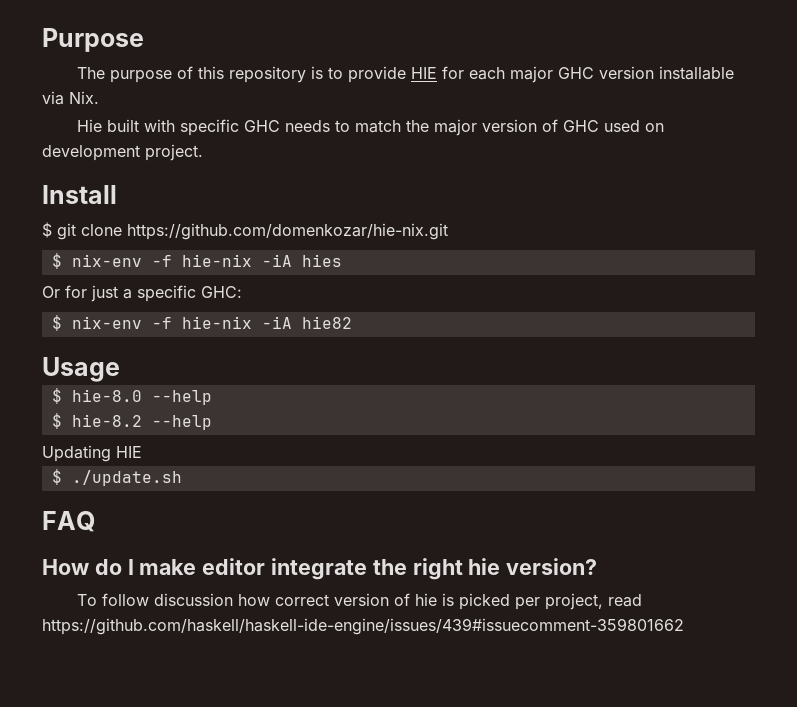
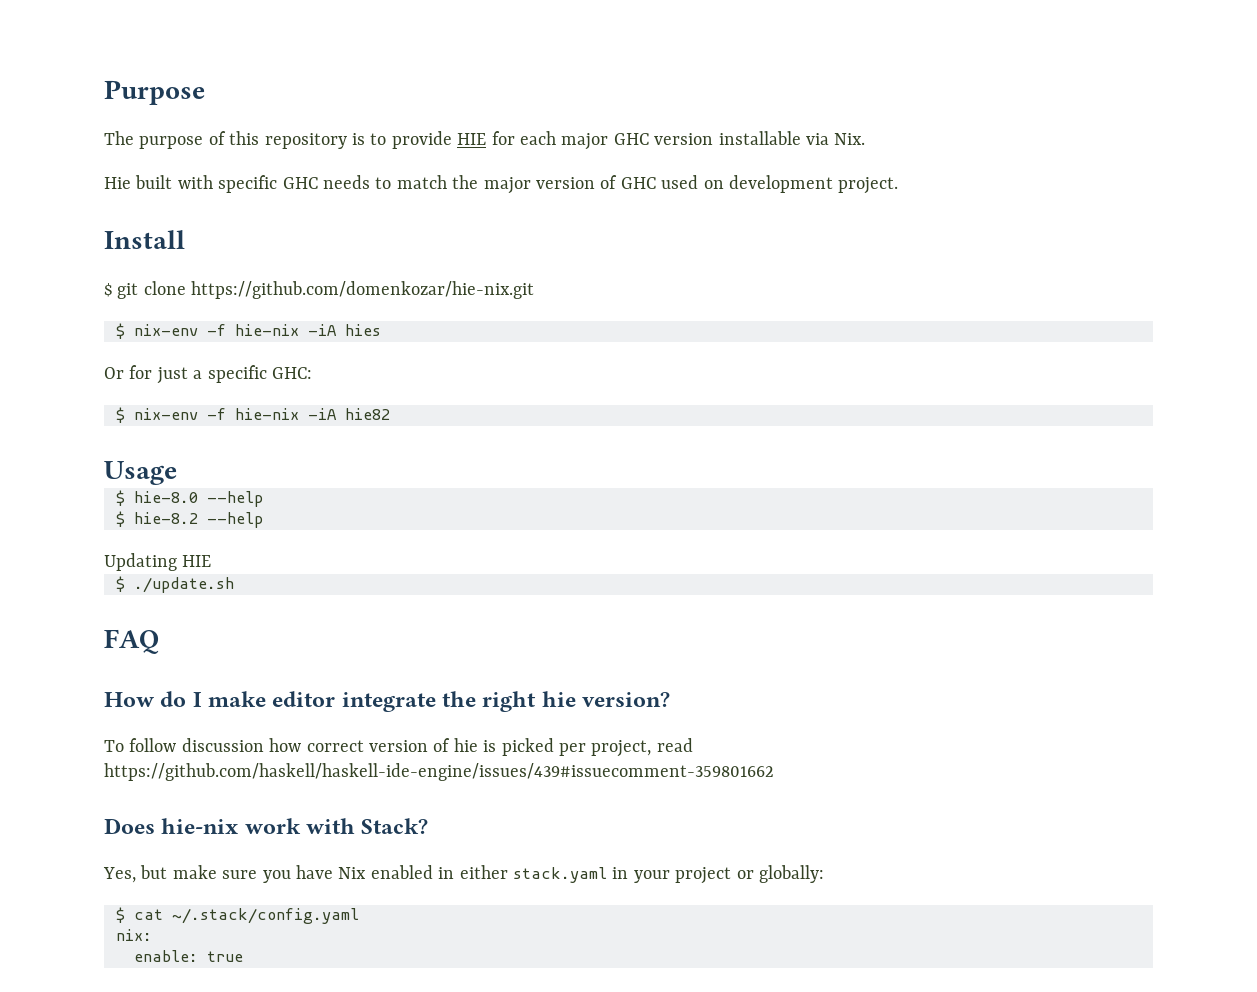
(684, 626) none -> [104,818,429,834] [103,865,824,884] [116,907,359,924] [116,929,152,941] [134,950,243,962] // Does hie-nix work with Stack? // Yes, but make sure you have Nix enabled in either stack.yaml in your project or globally: // $ cat ~/.stack/config.yaml // nix: // enable: true

